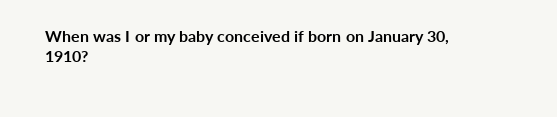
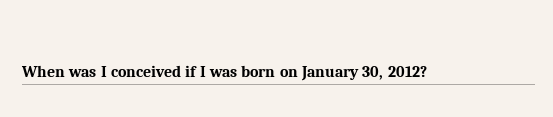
[134,31,305,45] or my baby conceived if -> [110,65,237,77] conceived if I was
[45,51,88,62] 1910? -> [387,66,427,77] 2012?

